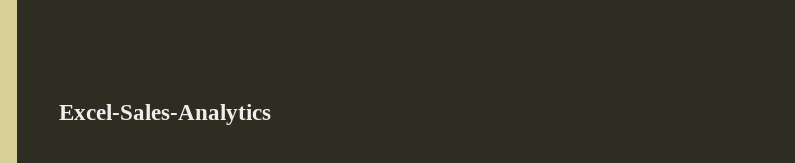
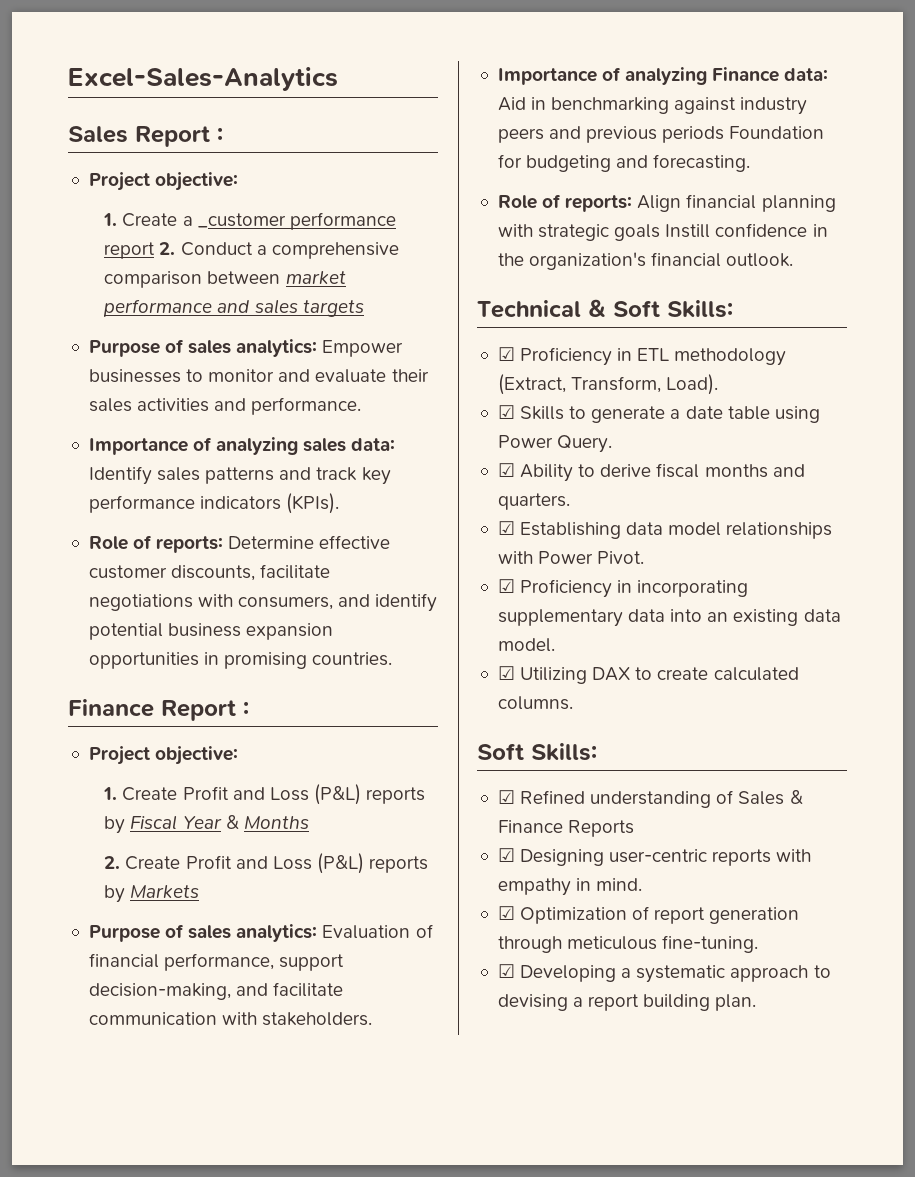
(271, 114) none -> [68,126,223,147] [88,172,239,191] [103,212,396,230] [104,242,399,259] [104,271,346,288] [103,299,364,317] [88,339,404,357] [88,369,429,383] [88,397,362,415] [88,437,396,455] [88,466,391,485] [88,493,340,514] [88,535,391,553] [88,564,331,581] [88,593,438,612] [88,623,334,640] [88,652,393,669] [68,699,249,721] [88,746,239,765] [103,784,426,805] [104,815,309,834] [104,853,429,874] [104,885,200,903] [88,924,433,942] [88,953,345,971] [88,982,344,1000] [88,1012,373,1026] [497,67,829,85] [497,97,808,115] [497,126,825,143] [497,154,751,172] [497,194,836,212] [497,223,828,241] [497,252,794,270] [477,299,733,318] [497,347,787,366] [497,374,719,395] [497,405,820,423] [497,435,613,453] [497,463,805,482] [497,493,570,510] [497,521,833,539] [497,551,645,564] [497,579,749,598] [497,609,841,627] [497,638,555,652] [497,666,799,684] [497,696,573,710] [477,743,597,761] [497,790,803,808] [497,820,635,837] [497,848,812,866] [497,878,643,896] [497,906,800,924] [497,935,759,953] [497,964,831,983] [497,994,757,1011] // Sales Report : // Project objective: // 1. Create a _customer performance report 2. Conduct a comprehensive comparison between market performance and sales targets // Purpose of sales analytics: Empower businesses to monitor and evaluate their sales activities and performance. // Importance of analyzing sales data: Identify sales patterns and track key performance indicators (KPIs). // Role of reports: Determine effective customer discounts, facilitate negotiations with consumers, and identify potential business expansion opportunities in promising countries. // Finance Report : // Project objective: // 1. Create Profit and Loss (P&L) reports by Fiscal Year & Months // 2. Create Profit and Loss (P&L) reports by Markets // Purpose of sales analytics: Evaluation of financial performance, support decision-making, and facilitate communication with stakeholders. // Importance of analyzing Finance data: Aid in benchmarking against industry peers and previous periods Foundation for budgeting and forecasting. // Role of reports: Align financial planning with strategic goals Instill confidence in the organization's financial outlook. // Technical & Soft Skills: // ☑ Proficiency in ETL methodology (Extract, Transform, Load). // ☑ Skills to generate a date table using Power Query. // ☑ Ability to derive fiscal months and quarters. // ☑ Establishing data model relationships with Power Pivot. // ☑ Proficiency in incorporating supplementary data into an existing data model. // ☑ Utilizing DAX to create calculated columns. // Soft Skills: // ☑ Refined understanding of Sales & Finance Reports // ☑ Designing user-centric reports with empathy in mind. // ☑ Optimization of report generation through meticulous fine-tuning. // ☑ Developing a systematic approach to devising a report building plan.

